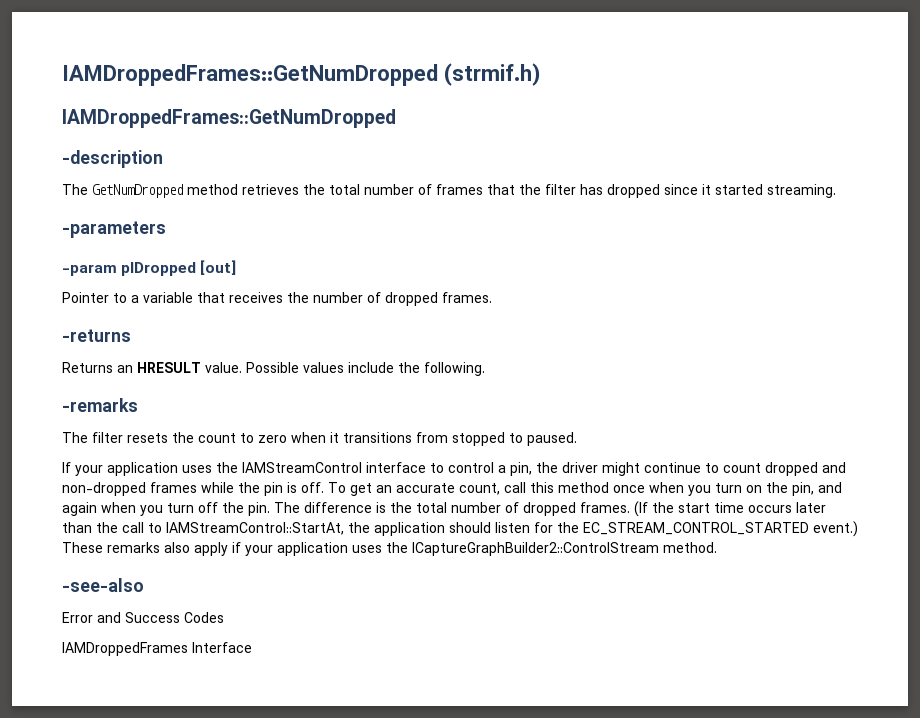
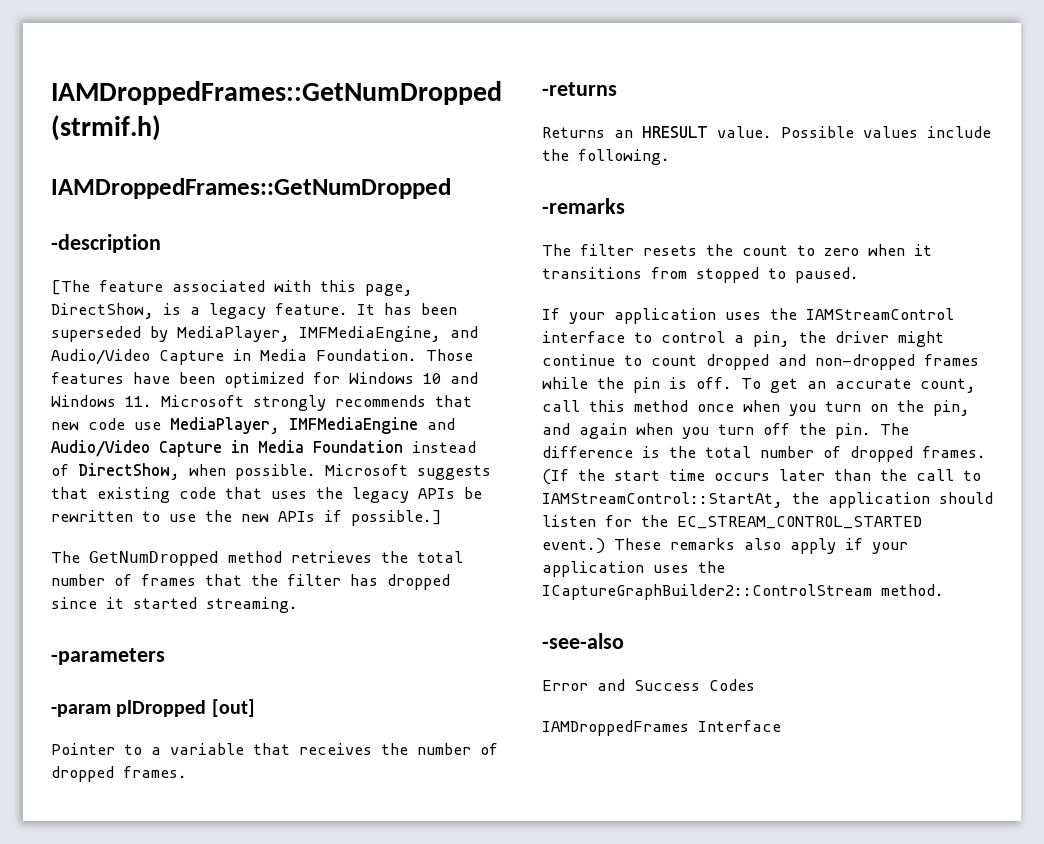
(163, 159) none -> [51,280,413,296] [51,303,457,319] [51,326,478,342] [51,349,473,365] [51,372,478,388] [51,395,472,411] [51,417,455,434] [51,440,476,457] [51,463,491,480] [51,487,482,503] [51,510,442,526] // [The feature associated with this page, DirectShow, is a legacy feature. It has been superseded by MediaPlayer, IMFMediaEngine, and Audio/Video Capture in Media Foundation. Those features have been optimized for Windows 10 and Windows 11. Microsoft strongly recommends that new code use MediaPlayer, IMFMediaEngine and Audio/Video Capture in Media Foundation instead of DirectShow, when possible. Microsoft suggests that existing code that uses the legacy APIs be rewritten to use the new APIs if possible.]

